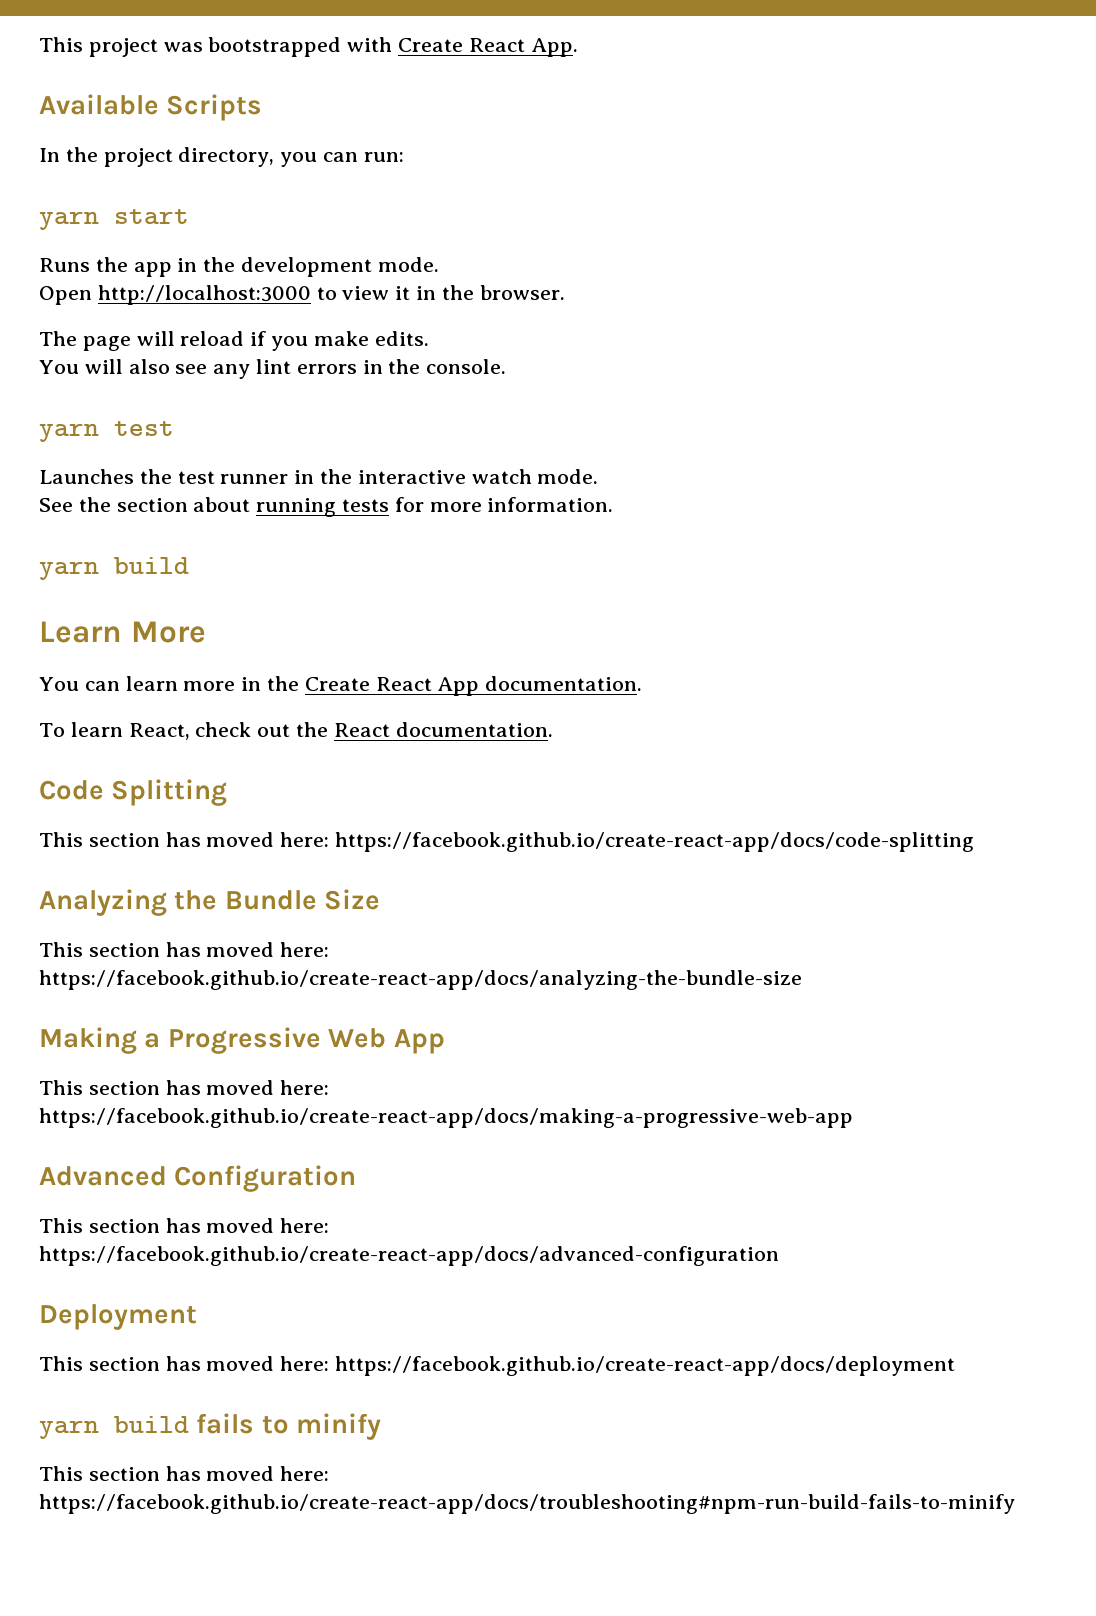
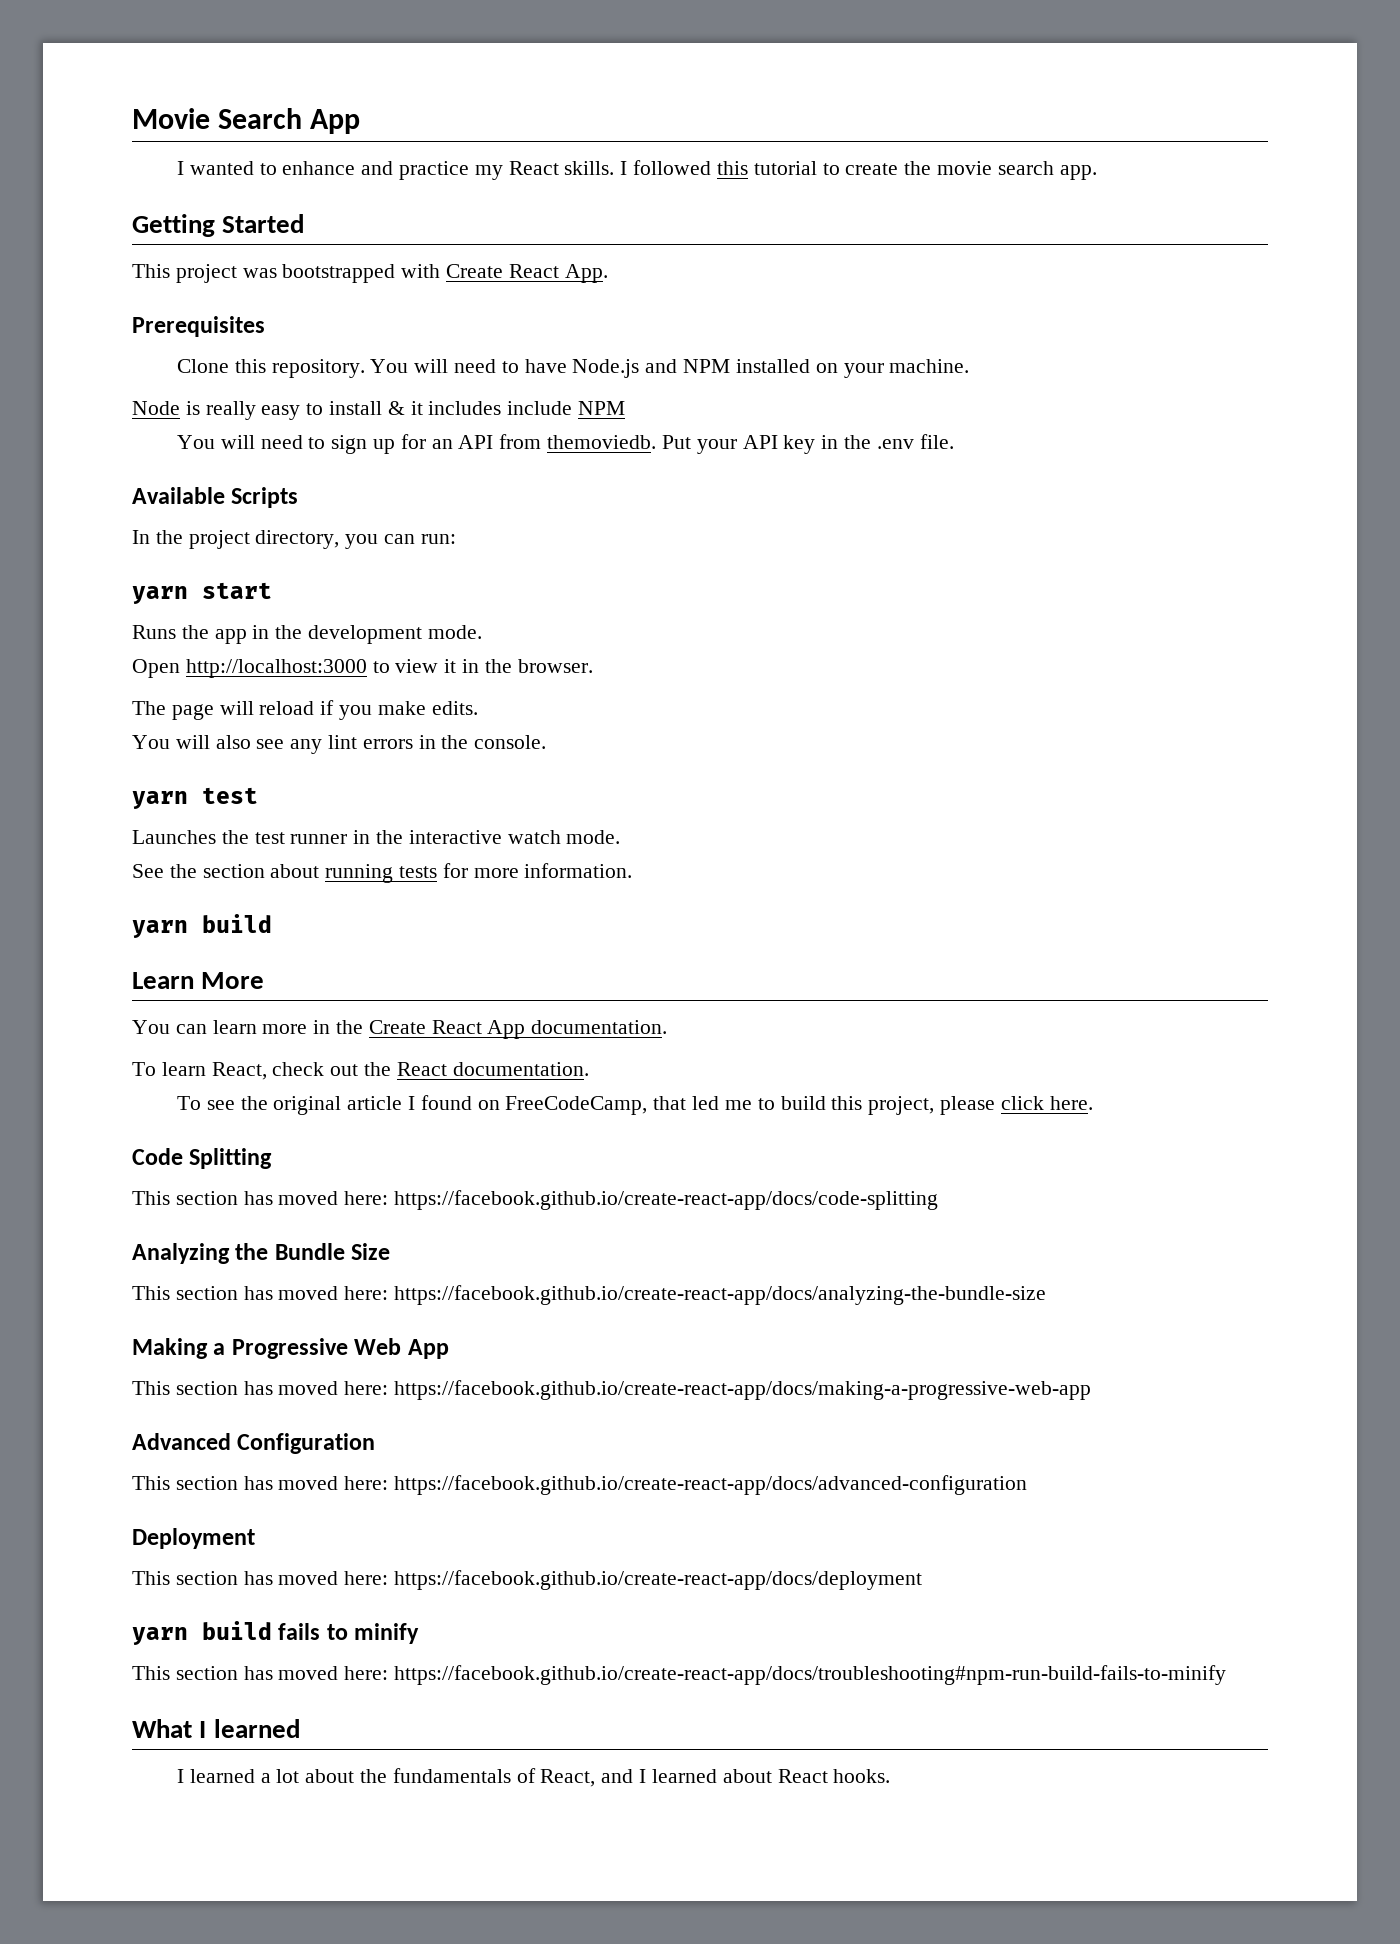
(39, 44) none -> [132,108,361,134] [177,160,1097,180] [132,214,305,237] Movie Search App // I wanted to enhance and practice my React skills. I followed this tutorial to create the movie search app. // Getting Started //
(578, 47) none -> [132,316,265,337] [177,359,970,378] [132,401,626,420] [177,434,954,454] // Prerequisites // Clone this repository. You will need to have Node.js and NPM installed on your machine. // Node is really easy to install & it includes include NPM // You will need to sign up for an API from themoviedb. Put your API key in the .env file.
(553, 729) none -> [177,1095,1093,1115] // To see the original article I found on FreeCodeCamp, that led me to build this project, please click here.
(1015, 1504) none -> [132,1719,300,1738] [177,1768,891,1787] // What I learned // I learned a lot about the fundamentals of React, and I learned about React hooks.

